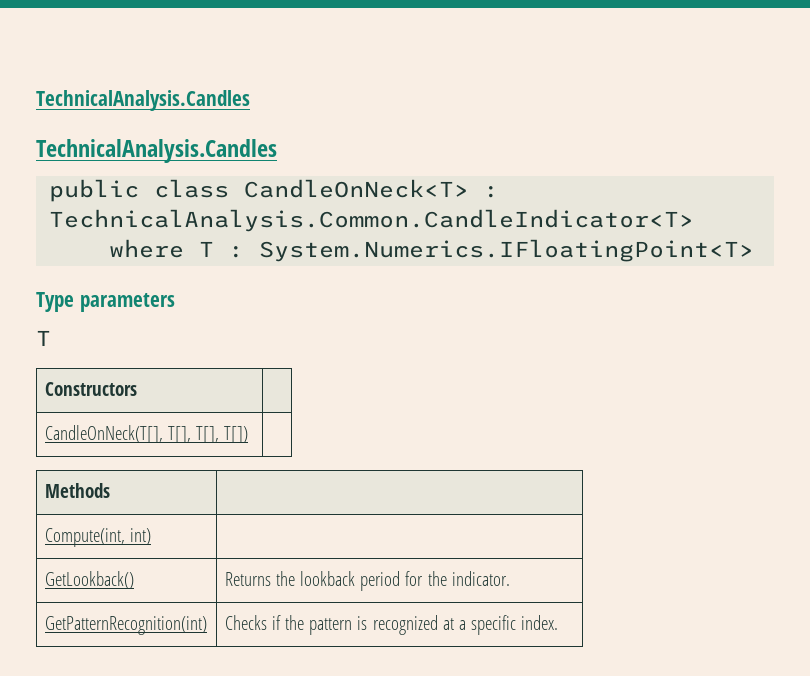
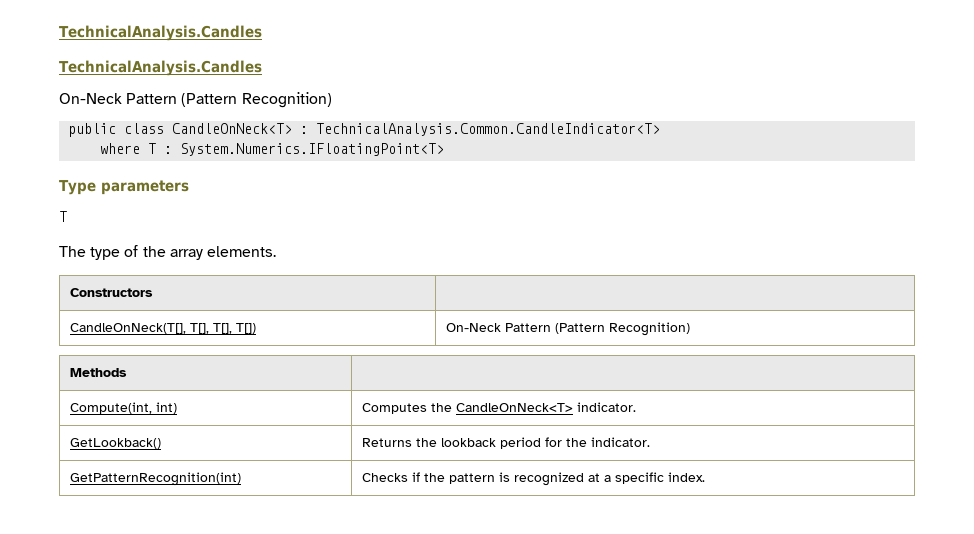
(277, 151) none -> [59,92,332,108] // On-Neck Pattern (Pattern Recognition)
(51, 338) none -> [59,245,276,260] // The type of the array elements.
(249, 434) none -> [446,322,691,336] On-Neck Pattern (Pattern Recognition)
(152, 536) none -> [362,402,637,414] Computes the CandleOnNeck<T> indicator.

